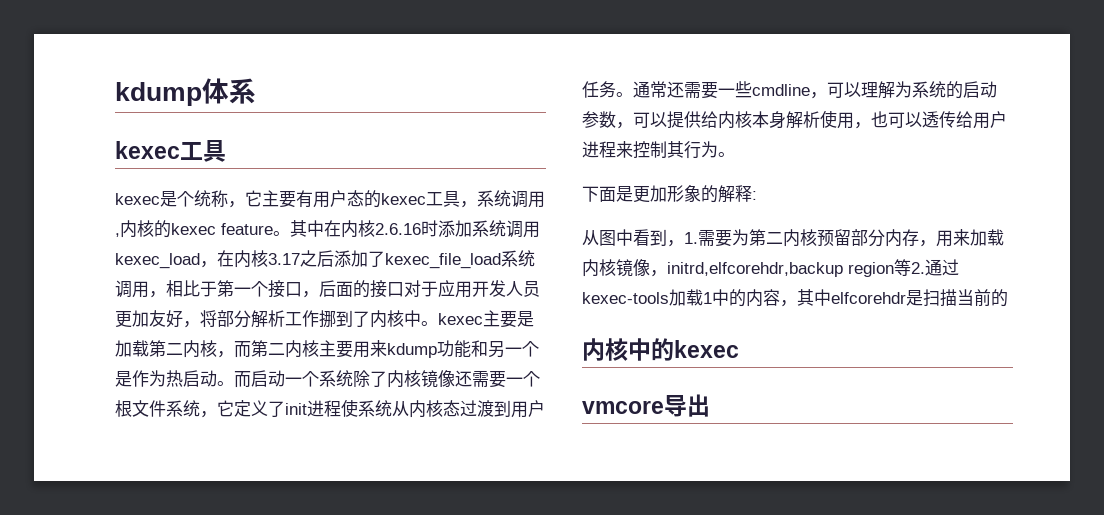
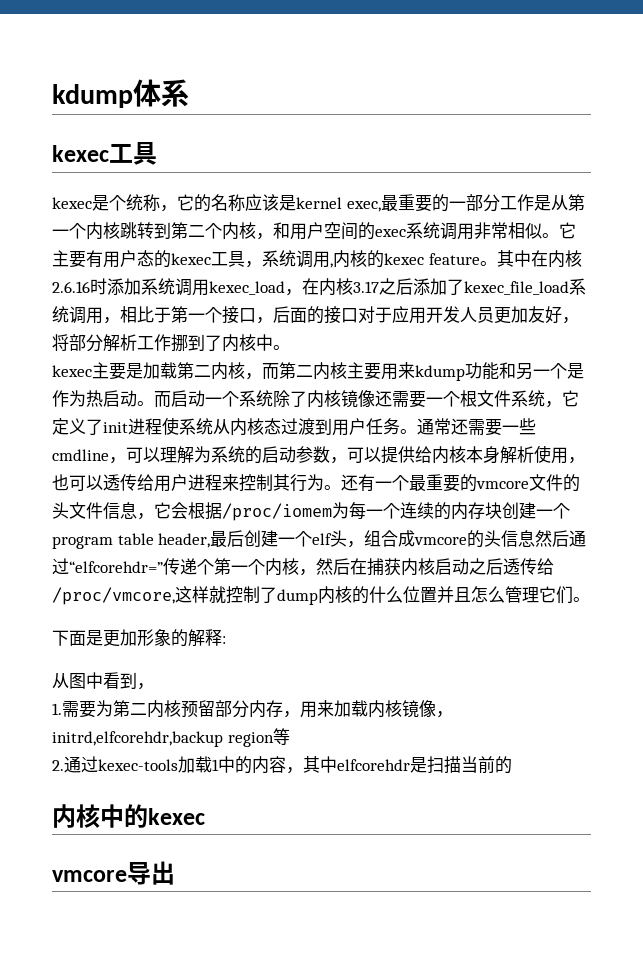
(262, 198) none -> [194,194,585,212] [52,222,576,240] 的名称应该是kernel exec,最重要的一部分工作是从第一个内核跳转到第二个内核，和用户空间的exec系统调用非常相似。它
(438, 323) none -> (290, 347) //
(735, 154) none -> [341,474,580,492] [52,502,570,521] [52,530,587,549] [52,558,554,576] [52,586,590,605] 还有一个最重要的vmcore文件的头文件信息，它会根据/proc/iomem为每一个连续的内存块创建一个program table header,最后创建一个elf头，组合成vmcore的头信息然后通过“elfcorehdr=”传递个第一个内核，然后在捕获内核启动之后透传给/proc/vmcore,这样就控制了dump内核的什么位置并且怎么管理它们。
(684, 243) none -> (154, 686) //
(911, 267) none -> (290, 736) //

